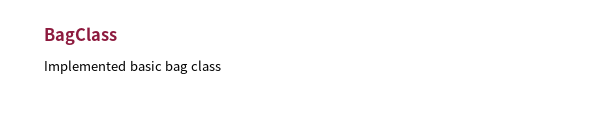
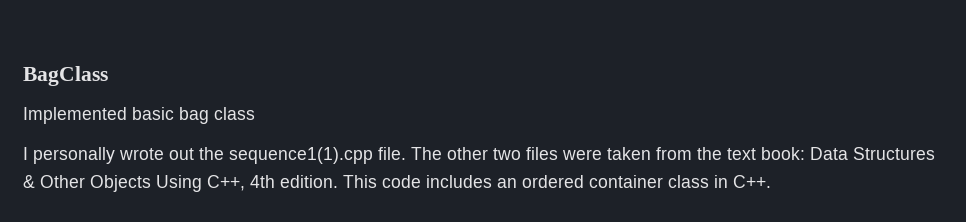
(221, 65) none -> [23,147,935,164] [23,175,771,192] // I personally wrote out the sequence1(1).cpp file. The other two files were taken from the text book: Data Structures & Other Objects Using C++, 4th edition. This code includes an ordered container class in C++.

